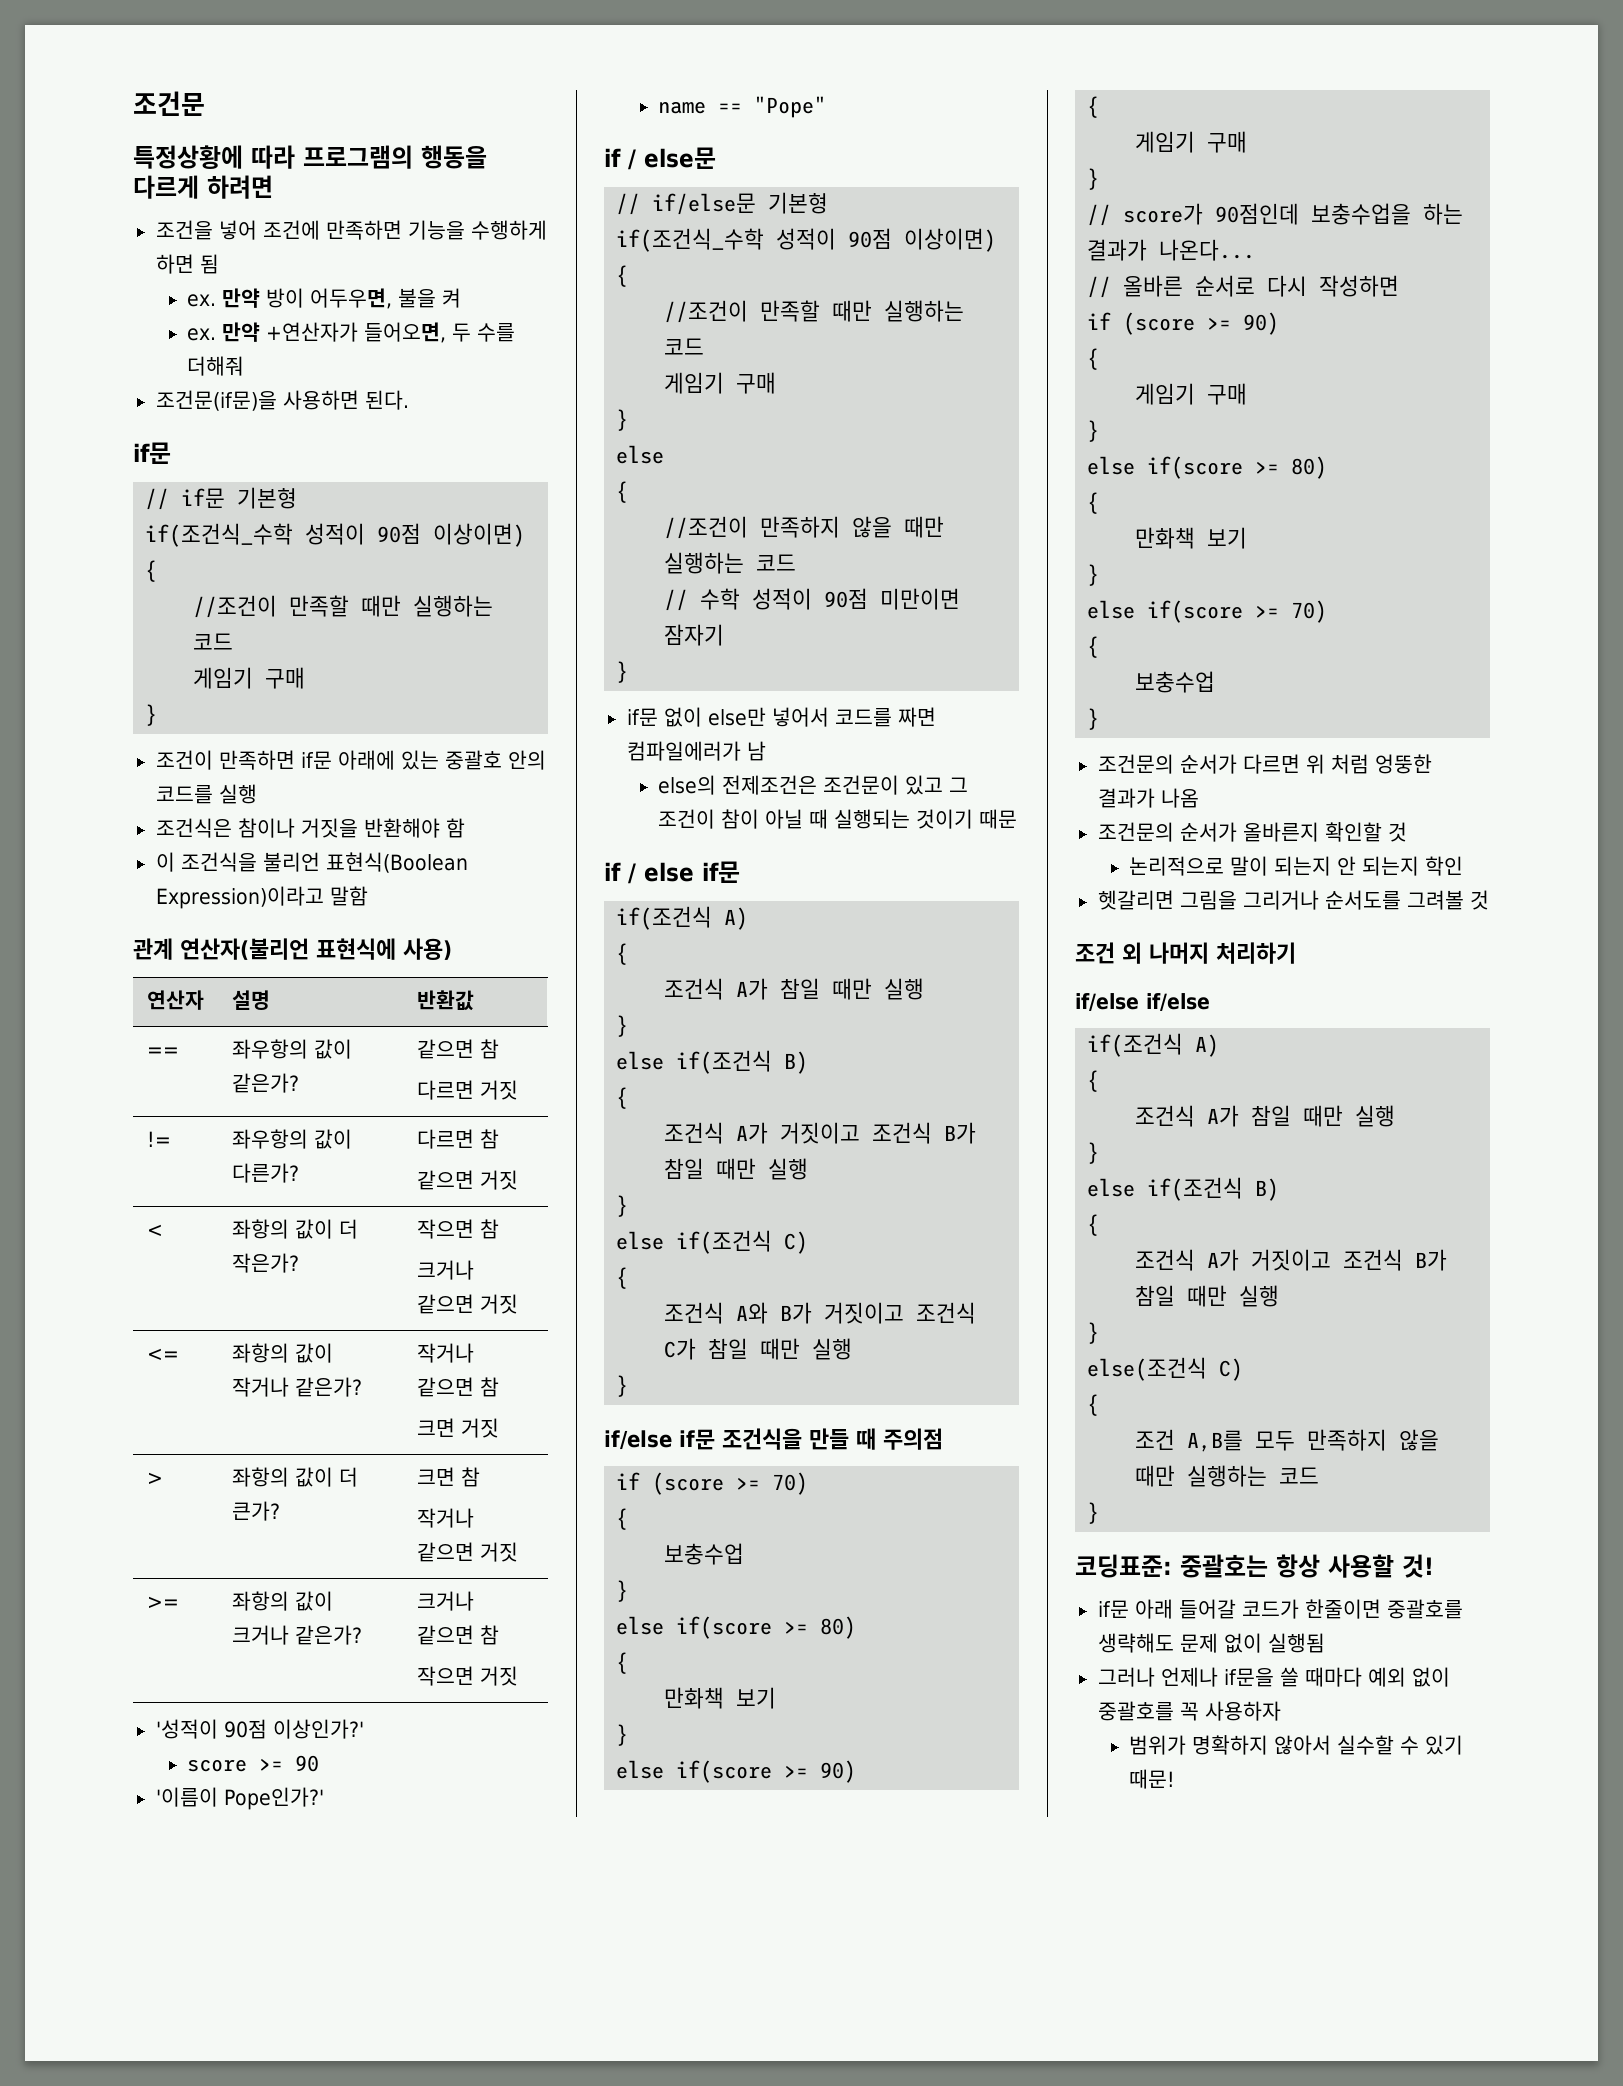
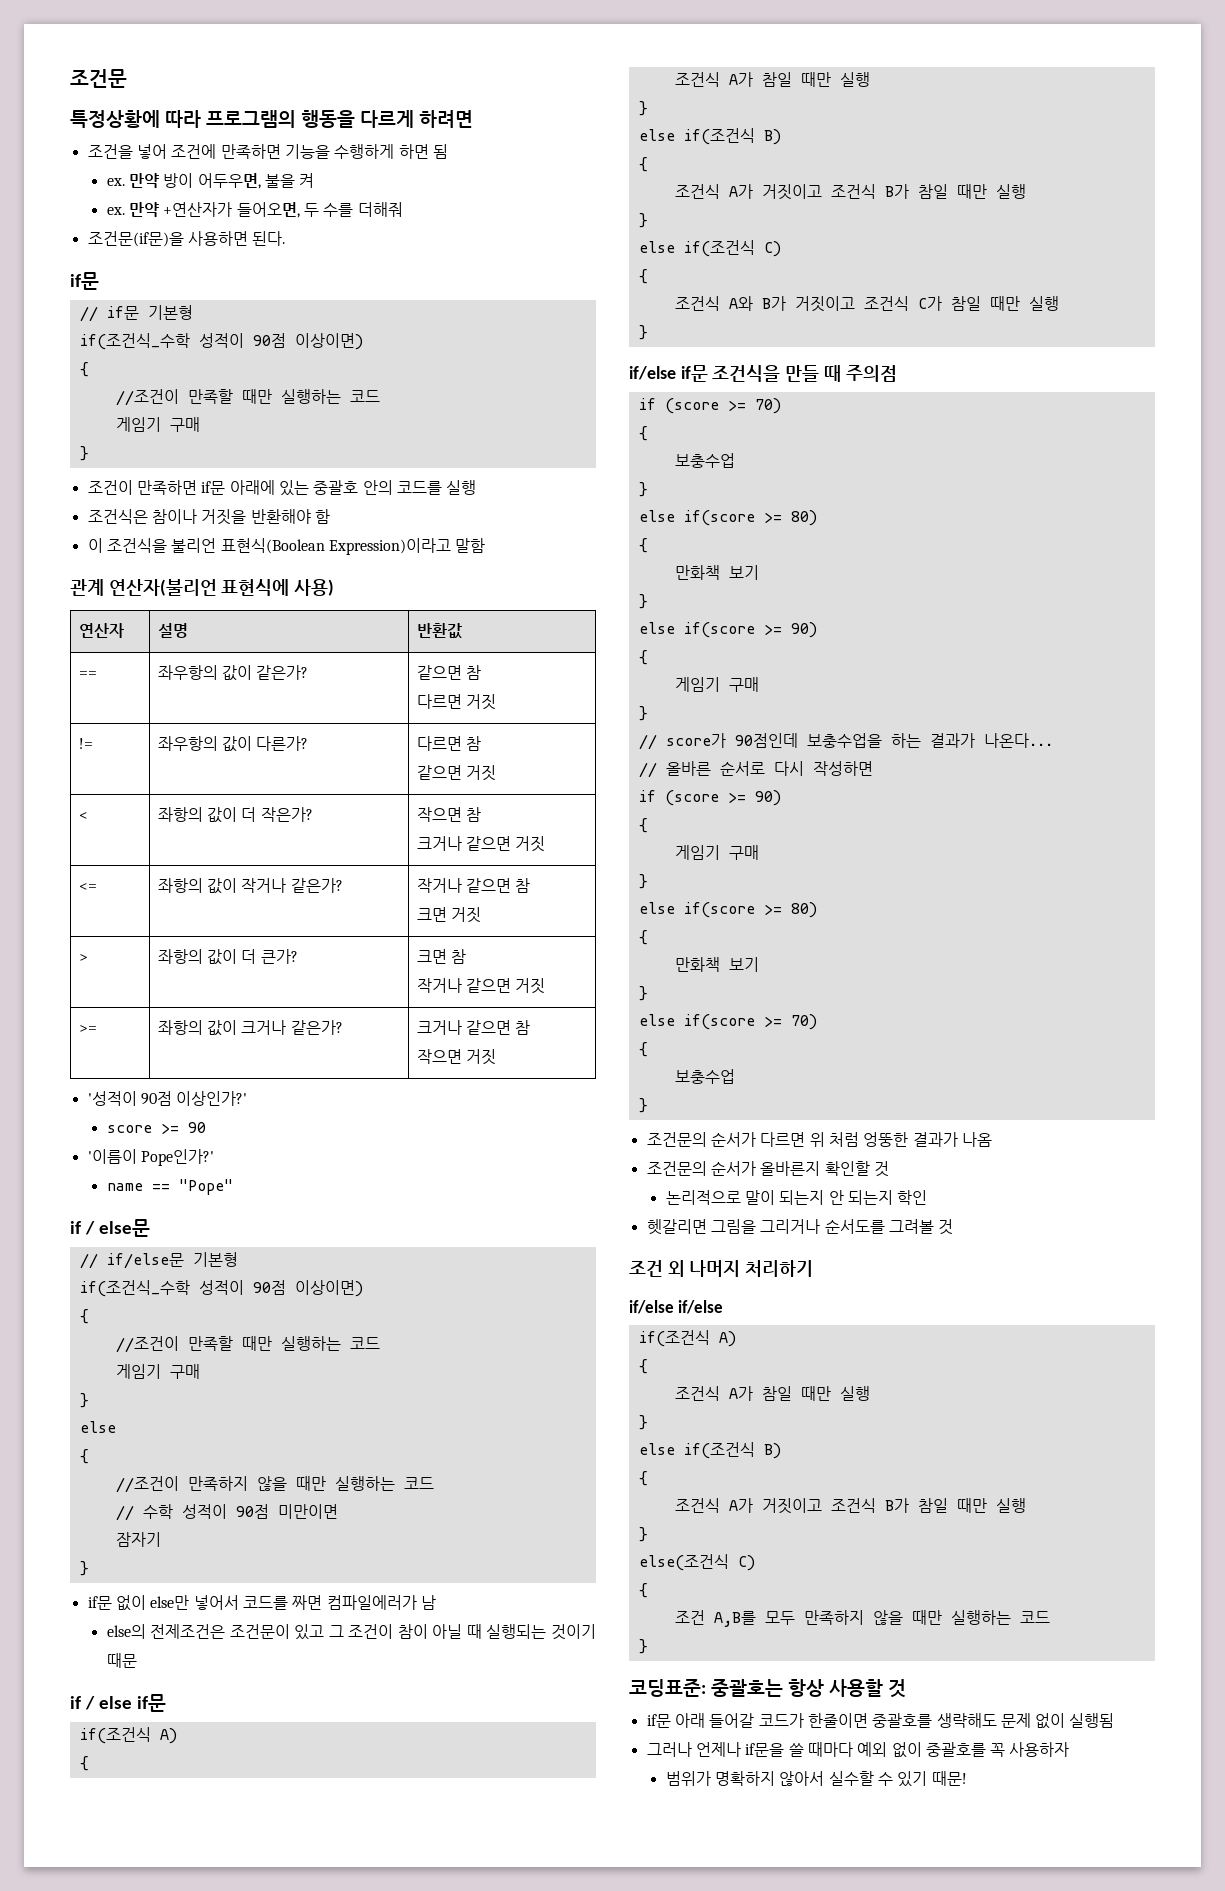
[1402,1554,1434,1578] 것! -> [887,1679,906,1698] 것

